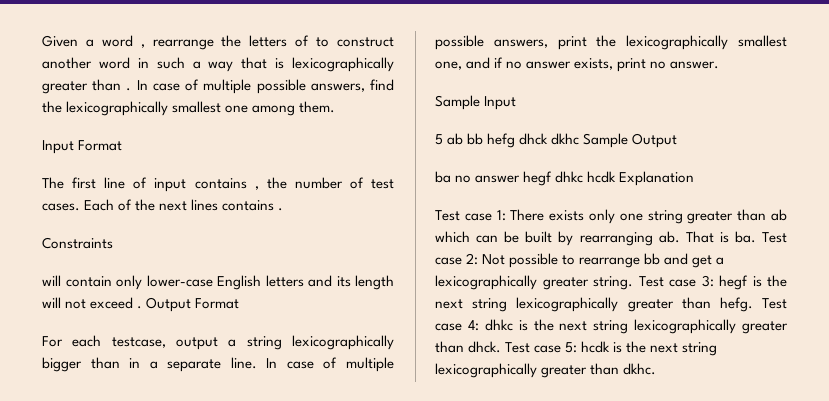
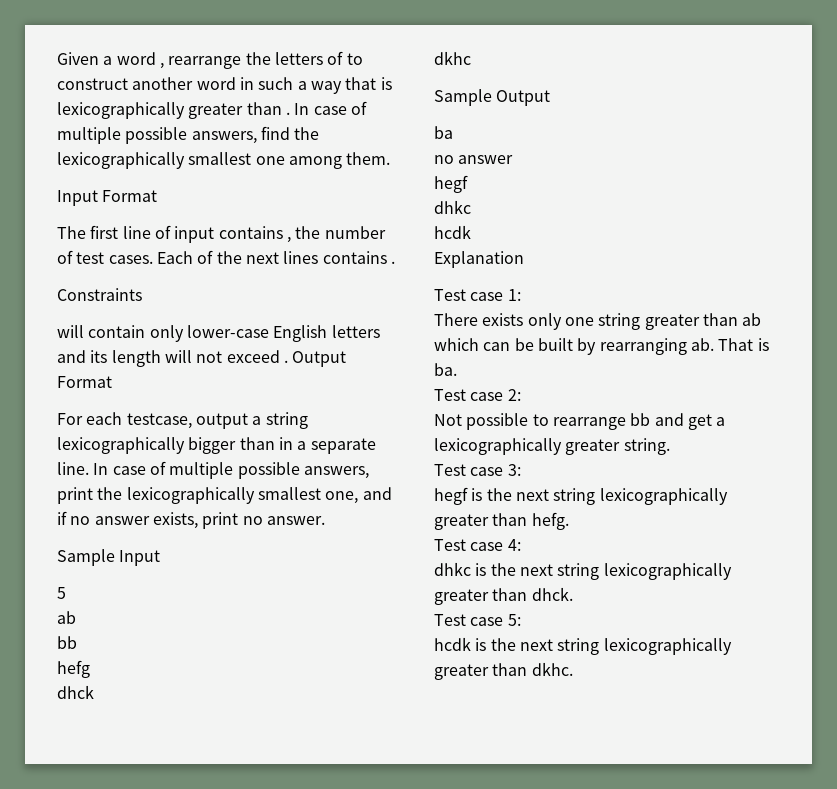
[447,133,484,145] ab bb -> [57,611,76,624] [57,636,77,649] // ab // bb //
(516, 140) none -> (90, 669) //
(549, 139) none -> (94, 692) //
(580, 139) none -> (471, 58) //
[455,171,617,186] no answer hegf dhkc hcdk -> [434,155,514,164] [434,175,468,193] [434,200,471,214] [434,225,471,239] // no answer // hegf // dhkc // hcdk //
(506, 215) none -> (521, 295) //
(756, 237) none -> (457, 369) //
(479, 259) none -> (521, 395) //
(633, 283) none -> (670, 446) //
(714, 281) none -> (521, 470) //
(753, 304) none -> (569, 521) //
(479, 325) none -> (521, 545) //
(502, 347) none -> (573, 594) //
(578, 347) none -> (521, 620) //

